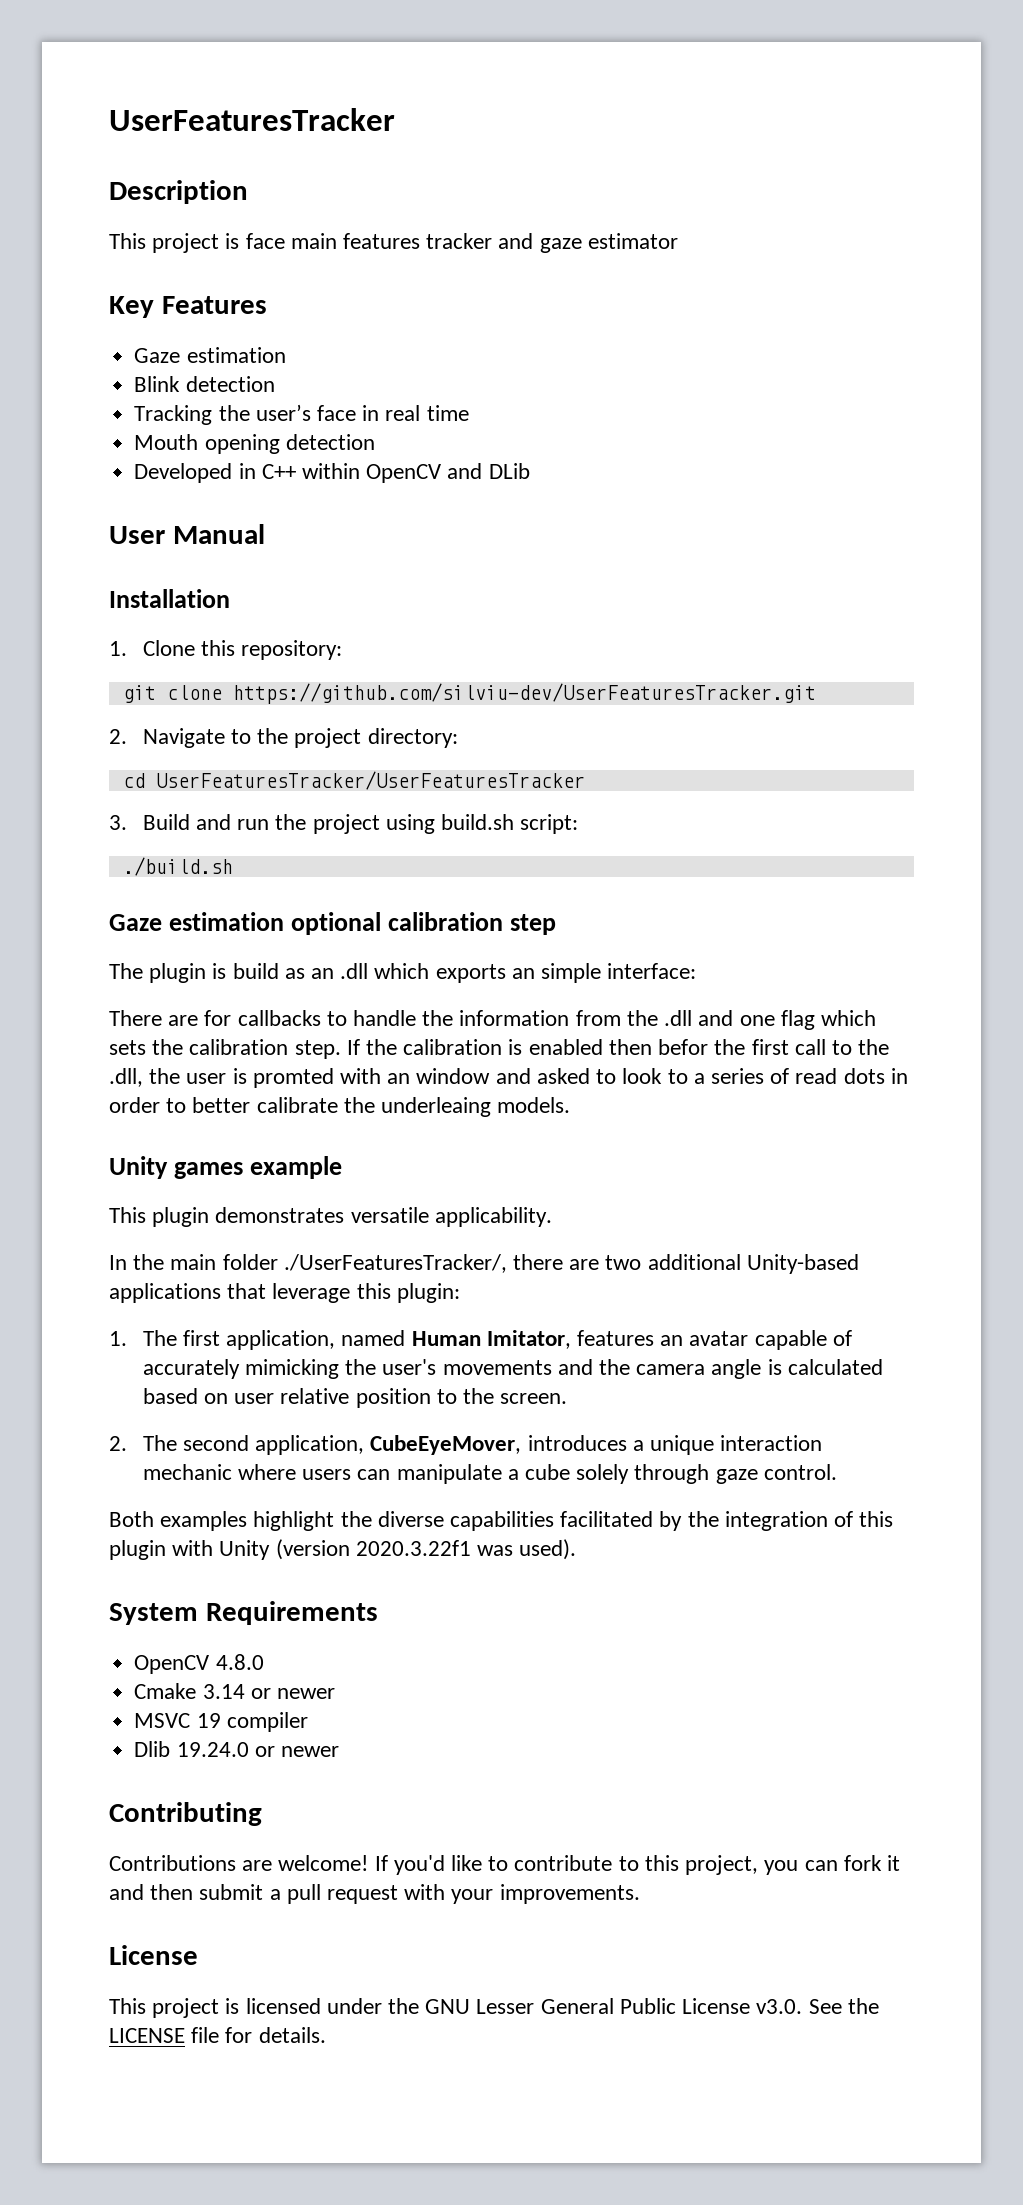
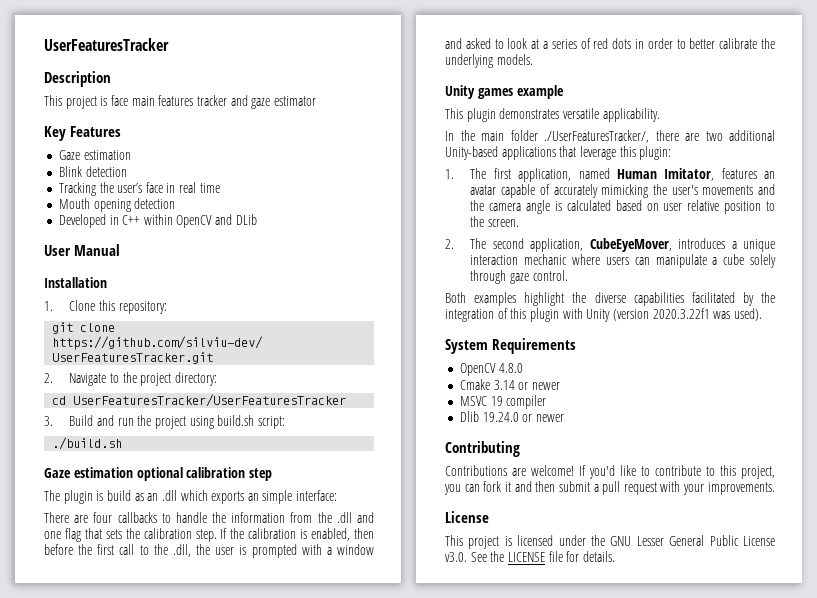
[204,1010,232,1026] for -> [93,512,113,523] four
[820,1010,876,1026] which -> [84,528,102,539] that
[528,1039,709,1055] enabled then befor -> [311,528,374,541] [44,544,73,555] enabled, then before
[252,1068,411,1088] promted with an -> [251,544,332,558] prompted with a
[667,1069,688,1084] to -> [531,39,540,49] at
[795,1068,838,1084] read -> [593,38,609,49] red
[381,1097,492,1117] underleaing -> [445,54,493,68] underlying

